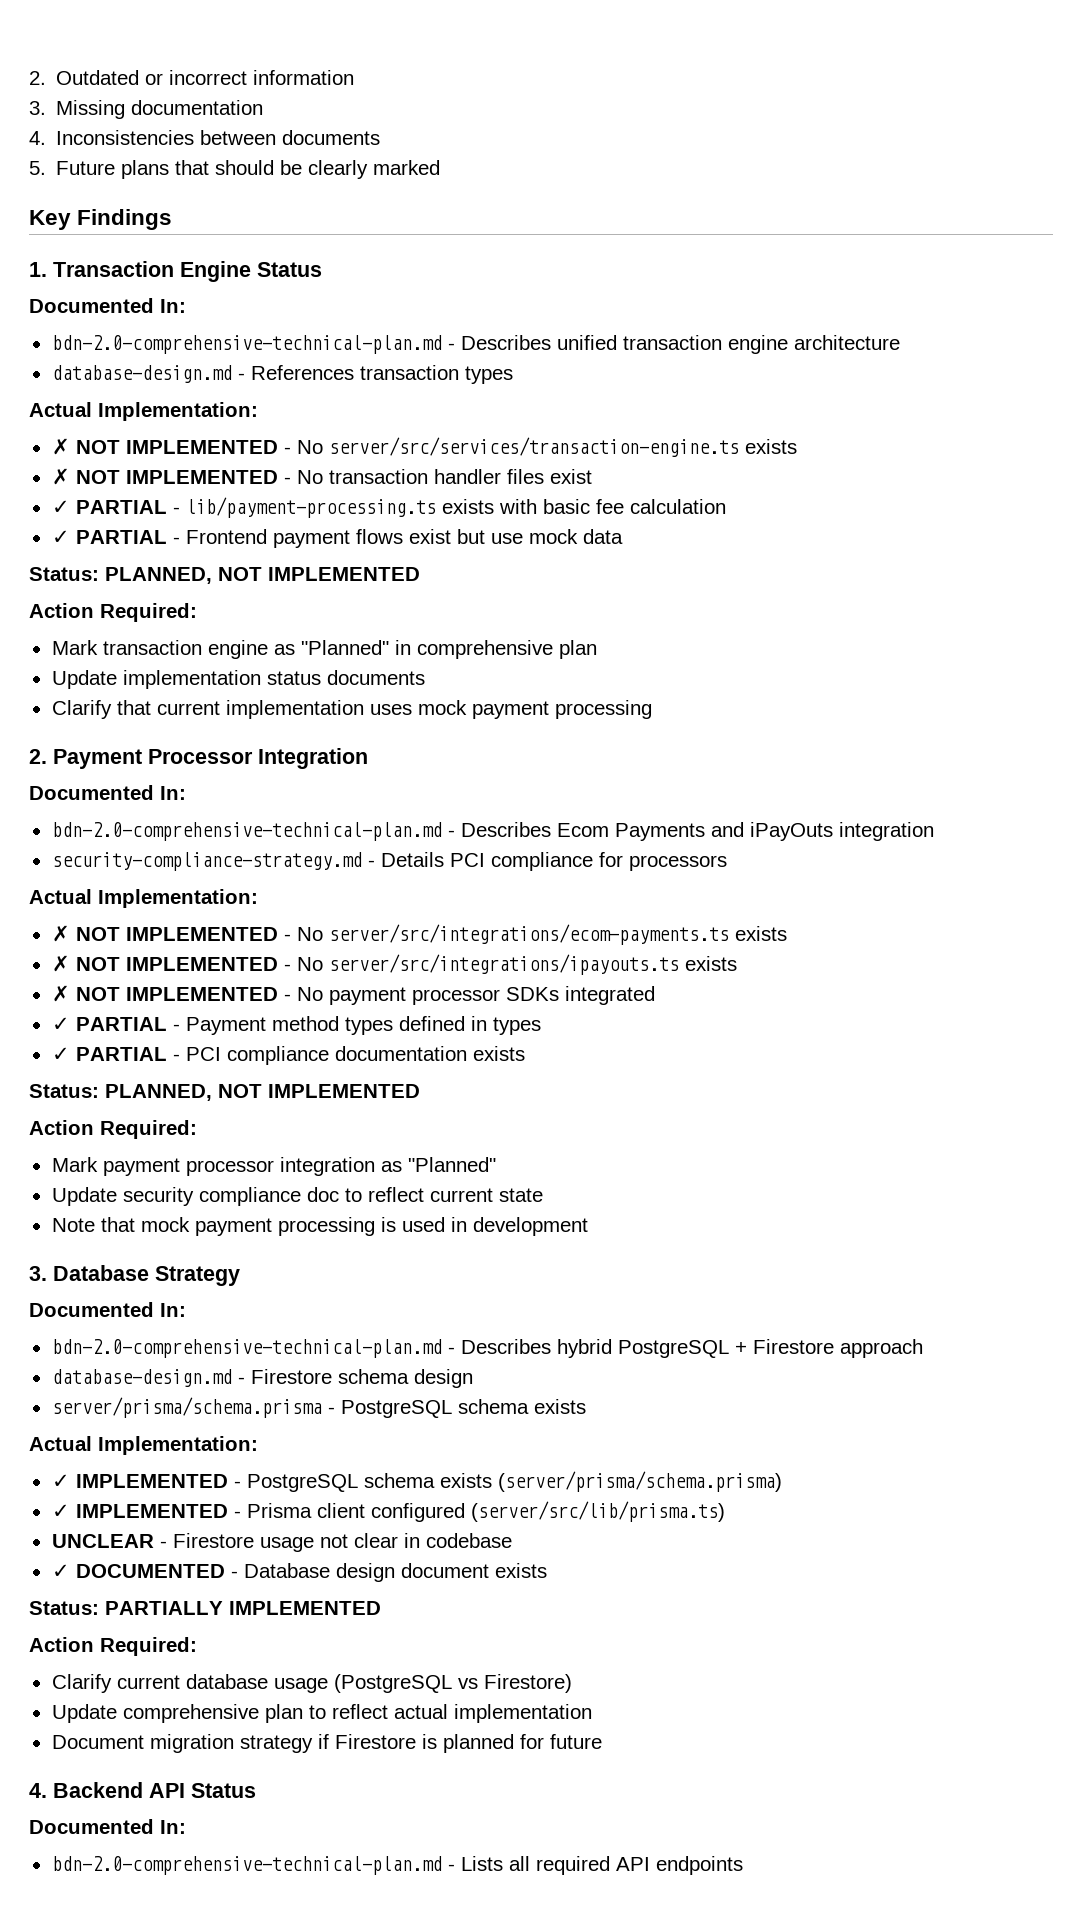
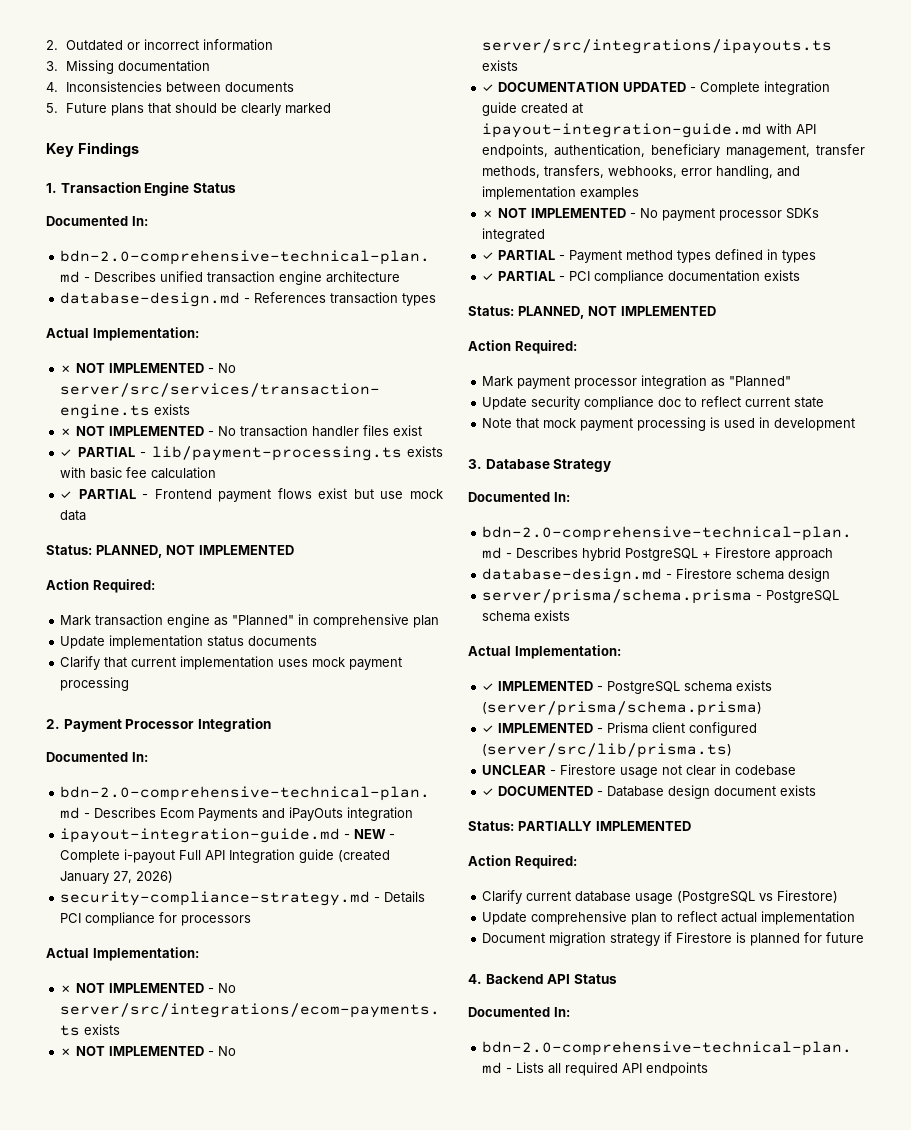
(934, 831) none -> [60,828,396,843] [60,849,391,863] [60,871,174,884] // ipayout-integration-guide.md - NEW - Complete i-payout Full API Integration guide (created January 27, 2026)
(737, 963) none -> [482,81,831,95] [482,102,584,116] [482,123,817,138] [482,144,865,158] [482,165,801,179] [482,186,640,200] // ✓ DOCUMENTATION UPDATED - Complete integration guide created at ipayout-integration-guide.md with API endpoints, authentication, beneficiary management, transfer methods, transfers, webhooks, error handling, and implementation examples

